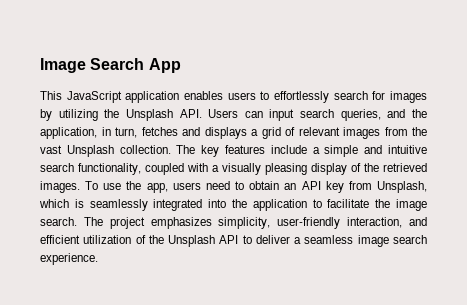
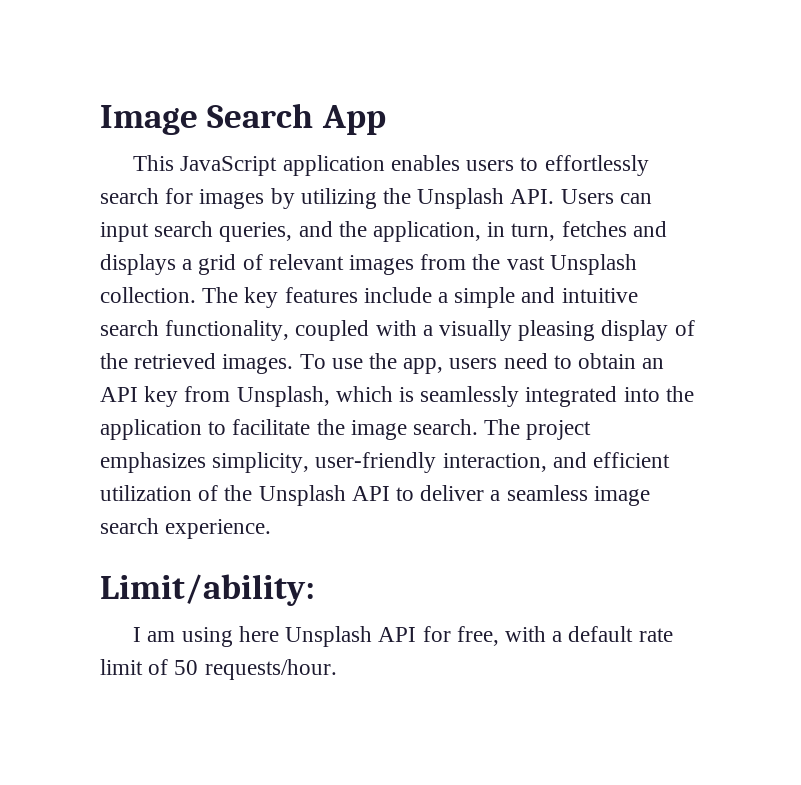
(98, 259) none -> [100,574,315,606] [133,626,673,647] [100,659,337,680] // Limit/ability: // I am using here Unsplash API for free, with a default rate limit of 50 requests/hour.

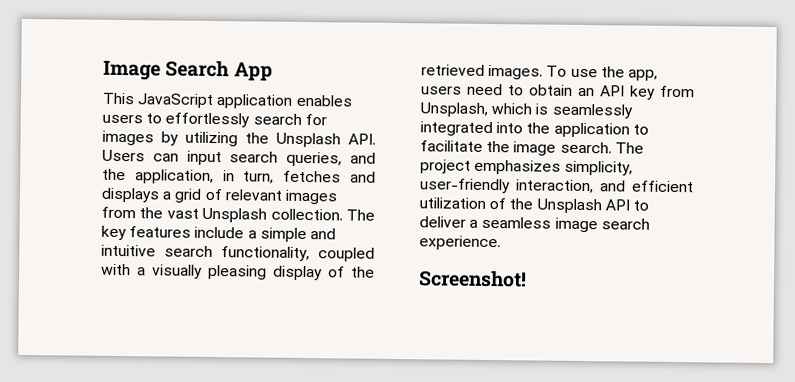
[100,574,315,606] [133,626,673,647] [100,659,337,680] Limit/ability: // I am using here Unsplash API for free, with a default rate limit of 50 requests/hour. -> [418,270,527,288] Screenshot!

